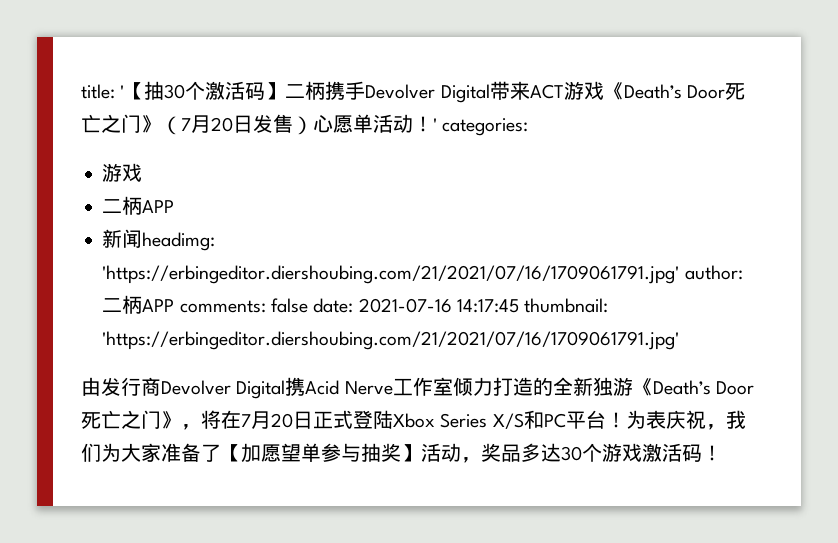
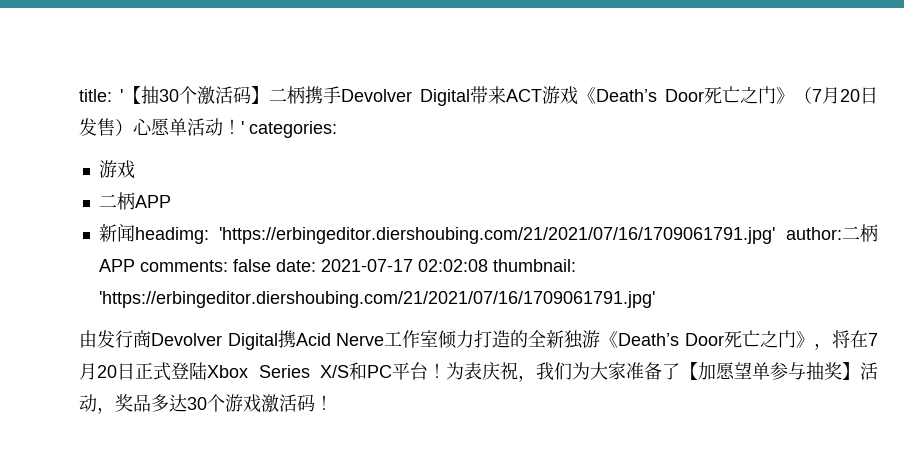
[358,298,519,313] 2021-07-16 14:17:45 -> [320,259,488,272] 2021-07-17 02:02:08

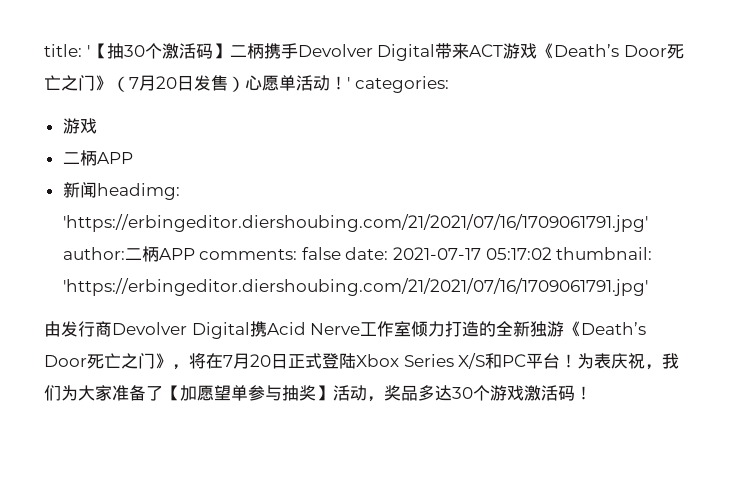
[417,259,488,272] 02:02:08 -> [485,247,552,260] 05:17:02

